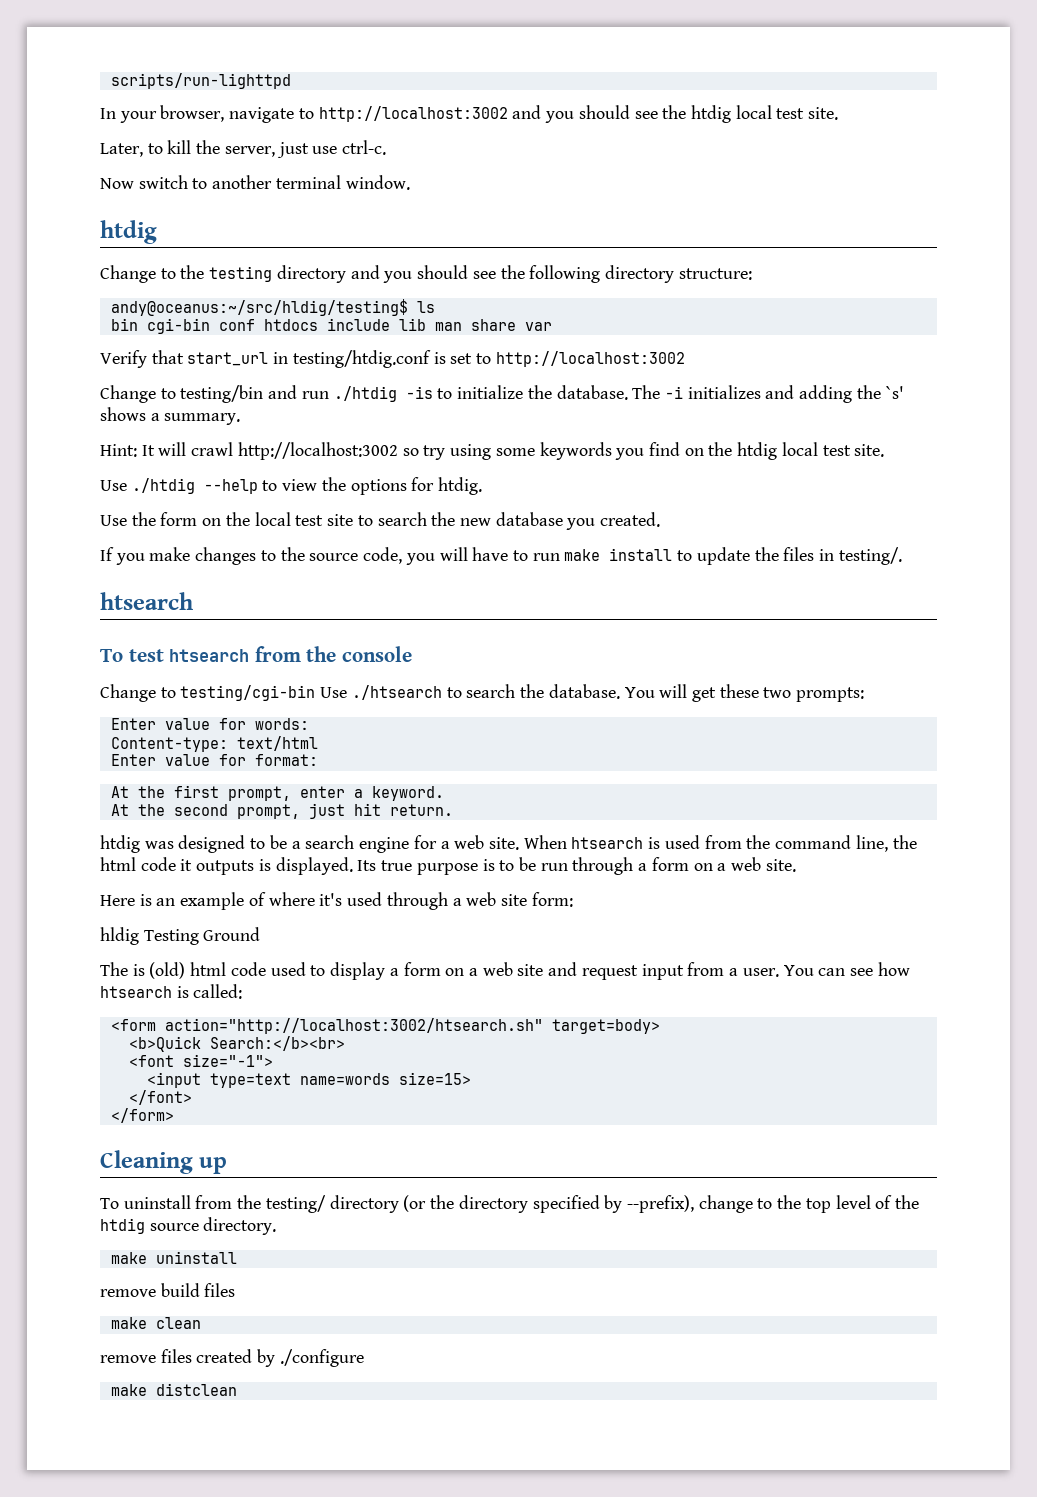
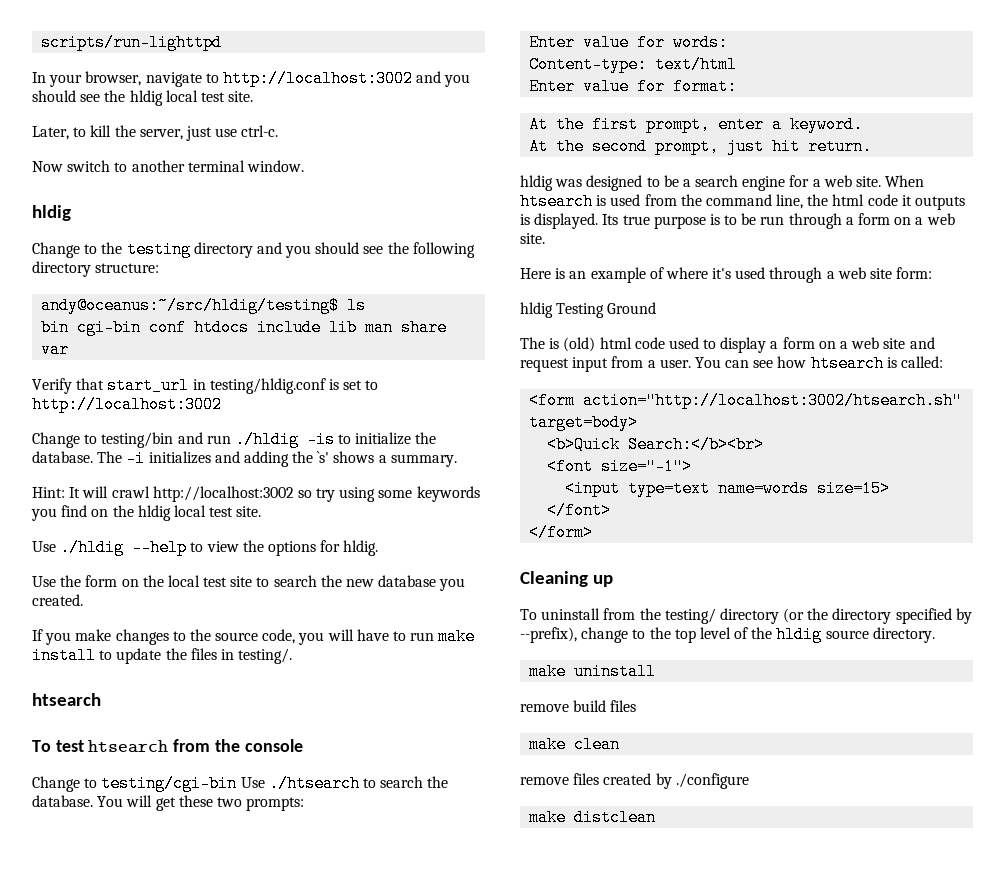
[690,105,731,123] htdig -> [129,90,163,106] hldig
[100,220,157,244] htdig -> [32,205,71,221] hldig
[292,350,431,368] testing/htdig.conf -> [209,378,326,394] testing/hldig.conf
[333,386,397,402] ./htdig -> [234,431,299,448] ./hldig
[737,442,778,460] htdig -> [137,505,171,521] hldig
[131,478,195,494] ./htdig -> [60,539,125,556] ./hldig
[438,477,483,495] htdig. -> [343,540,379,556] hldig.
[100,835,140,853] htdig -> [520,175,553,191] hldig
[100,1218,145,1234] htdig -> [776,626,823,643] hldig

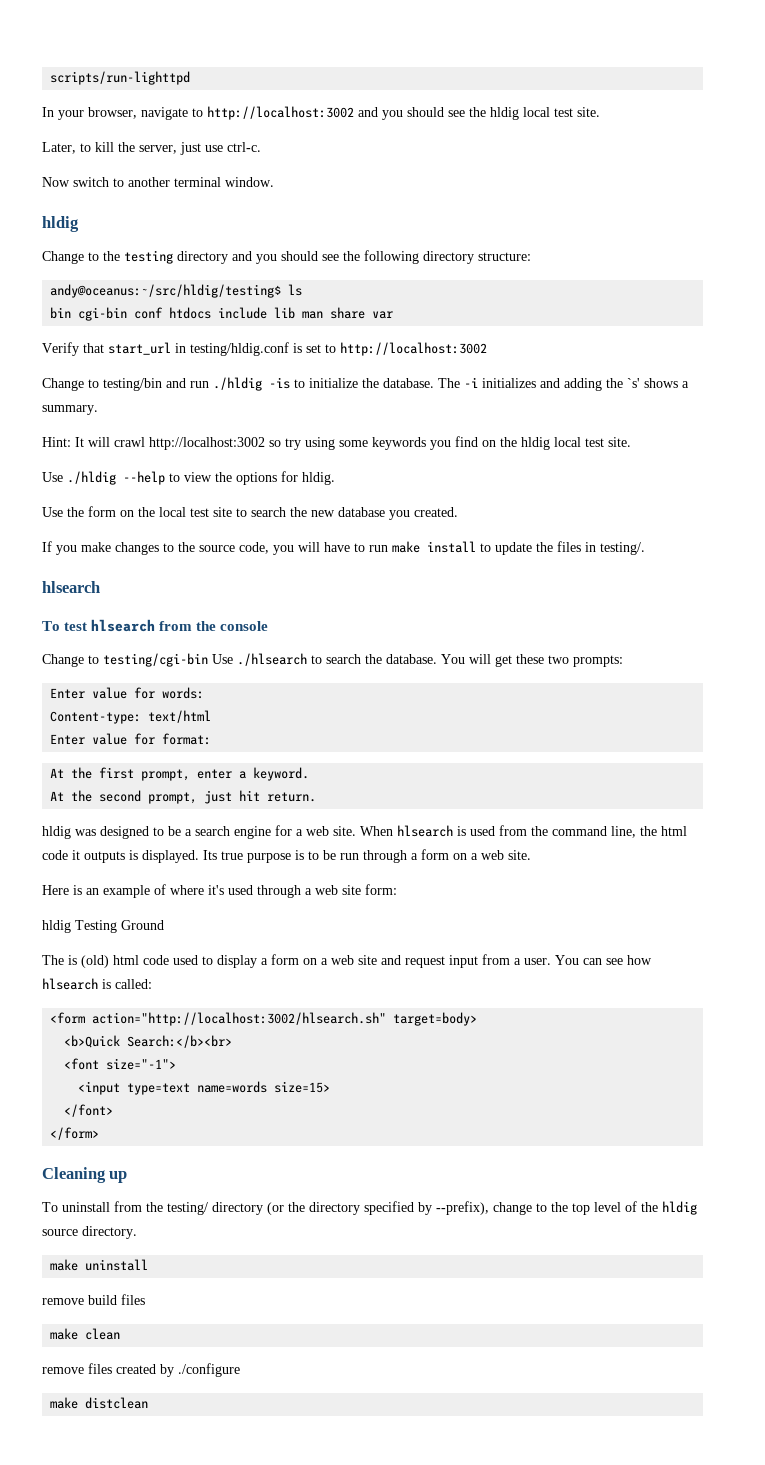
[32,693,101,706] htsearch -> [42,581,100,593] hlsearch
[88,740,169,753] htsearch -> [91,619,156,632] hlsearch
[268,775,360,792] ./htsearch -> [237,653,307,666] ./hlsearch
[520,193,593,210] htsearch -> [397,825,453,837] hlsearch
[810,355,884,372] htsearch -> [42,978,98,990] hlsearch
[583,392,963,409] action="http://localhost:3002/htsearch.sh" -> [92,1012,387,1026] action="http://localhost:3002/hlsearch.sh"

